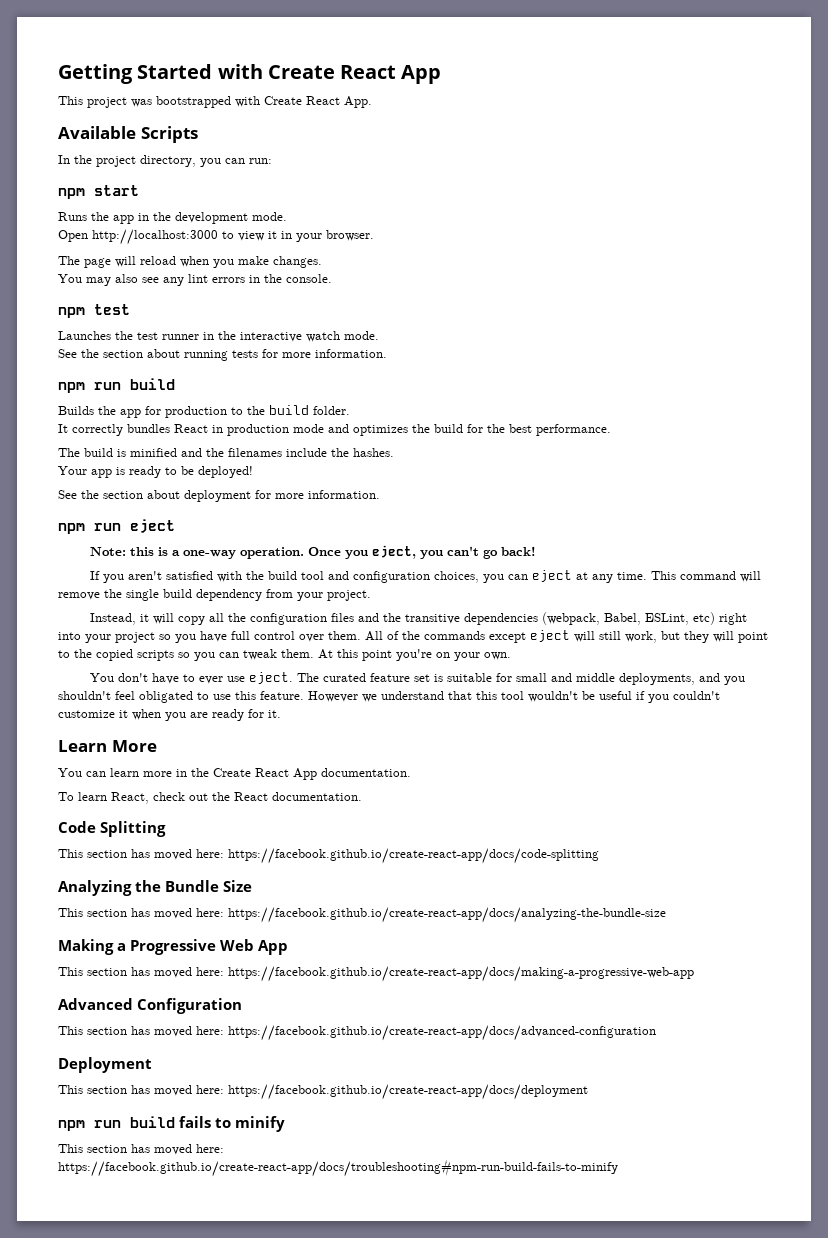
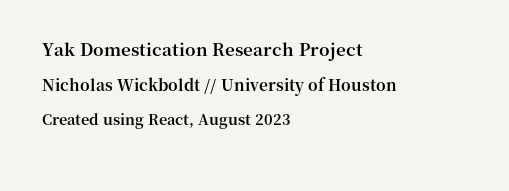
[58,64,442,84] [58,96,372,108] [58,126,198,143] [58,155,272,167] [58,185,139,199] [58,212,287,224] [58,229,374,245] [58,256,322,268] [58,274,332,286] [58,304,130,318] [58,331,379,342] [58,349,387,361] [58,378,175,393] [58,405,350,418] [58,424,611,436] [58,448,394,457] [58,466,253,478] [58,490,380,502] [58,519,175,534] [90,545,537,559] [90,570,762,583] [58,589,371,601] [90,612,748,625] [58,630,768,643] [58,649,511,661] [90,672,746,685] [58,691,720,703] [58,709,281,721] [58,740,157,752] [58,768,411,780] [58,792,362,804] [58,821,166,837] [58,848,599,864] [58,880,252,896] [58,907,666,923] [58,939,288,955] [58,966,694,982] [58,998,242,1014] [58,1025,656,1041] [58,1057,152,1073] [58,1084,588,1100] [58,1116,285,1132] [58,1144,224,1155] [58,1159,618,1177] Getting Started with Create React App // This project was bootstrapped with Create React App. // Available Scripts // In the project directory, you can run: // npm start // Runs the app in the development mode. // Open http://localhost:3000 to view it in your browser. // The page will reload when you make changes. // You may also see any lint errors in the console. // npm test // Launches the test runner in the interactive watch mode. // See the section about running tests for more information. // npm run build // Builds the app for production to the build folder. // It correctly bundles React in production mode and optimizes the build for the best performance. // The build is minified and the filenames include the hashes. // Your app is ready to be deployed! // See the section about deployment for more information. // npm run eject // Note: this is a one-way operation. Once you eject, you can't go back! // If you aren't satisfied with the build tool and configuration choices, you can eject at any time. This command will remove the single build dependency from your project. // Instead, it will copy all the configuration files and the transitive dependencies (webpack, Babel, ESLint, etc) right into your project so you have full control over them. All of the commands except eject will still work, but they will point to the copied scripts so you can tweak them. At this point you're on your own. // You don't have to ever use eject. The curated feature set is suitable for small and middle deployments, and you shouldn't feel obligated to use this feature. However we understand that this tool wouldn't be useful if you couldn't customize it when you are ready for it. // Learn More // You can learn more in the Create React App documentation. // To learn React, check out the React documentation. // Code Splitting // This section has moved here: https://facebook.github.io/create-react-app/docs/code-splitting // Analyzing the Bundle Size // This section has moved here: https://facebook.github.io/create-react-app/docs/analyzing-the-bundle-size // Making a Progressive Web App // This section has moved here: https://facebook.github.io/create-react-app/docs/making-a-progressive-web-app // Advanced Configuration // This section has moved here: https://facebook.github.io/create-react-app/docs/advanced-configuration // Deployment // This section has moved here: https://facebook.github.io/create-react-app/docs/deployment // npm run build fails to minify // This section has moved here: https://facebook.github.io/create-react-app/docs/troubleshooting#npm-run-build-fails-to-minify -> [42,42,363,61] [42,77,397,96] [42,113,291,129] Yak Domestication Research Project // Nicholas Wickboldt // University of Houston // Created using React, August 2023

